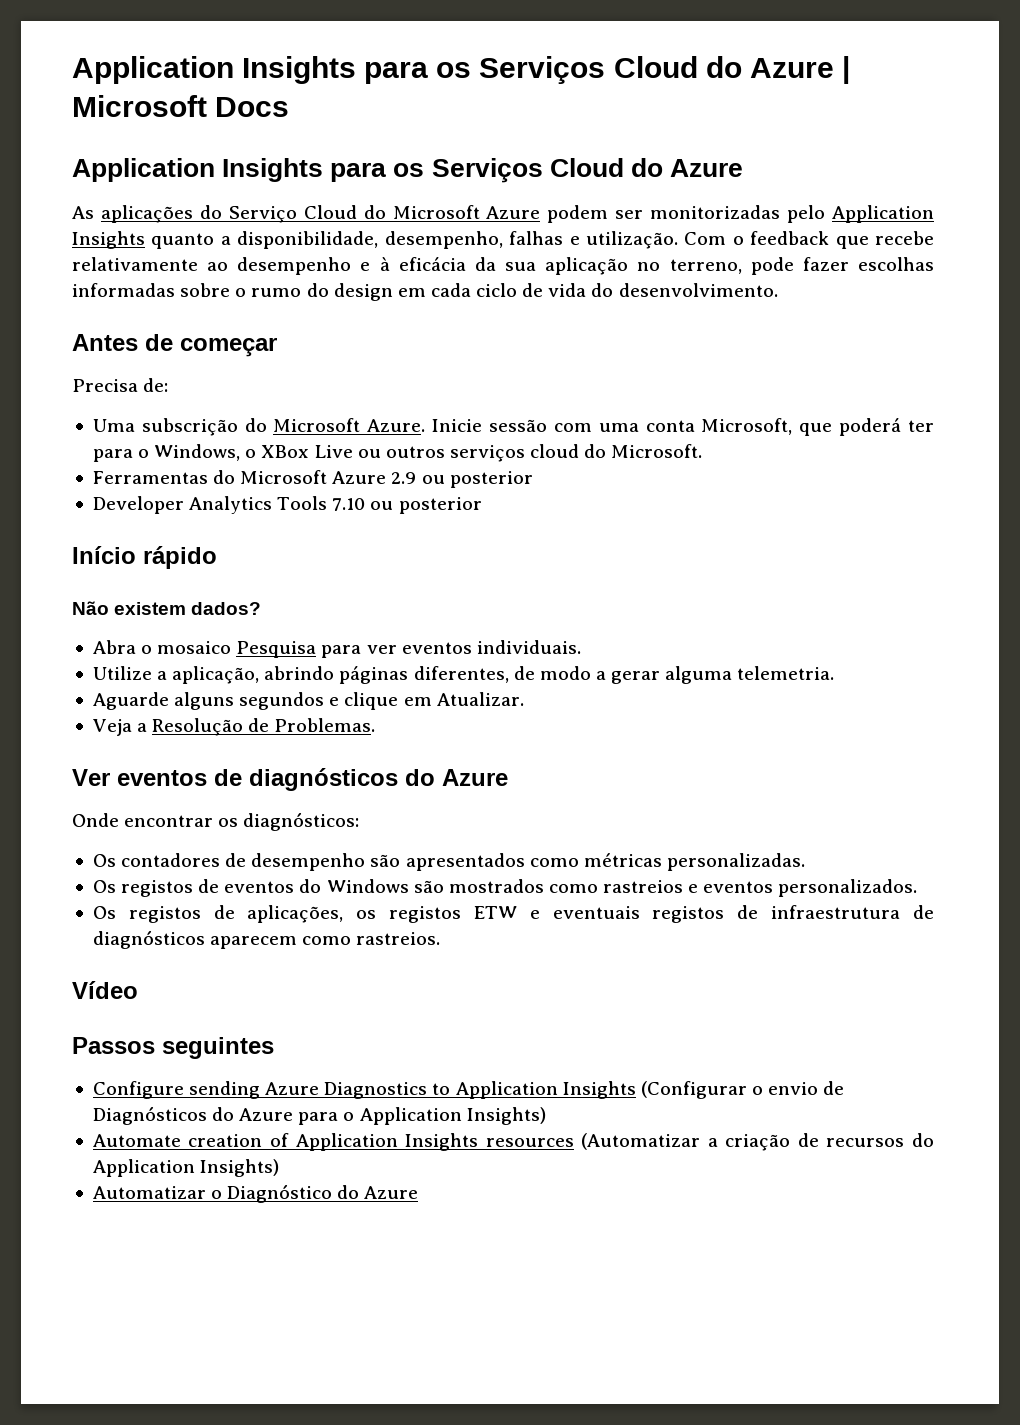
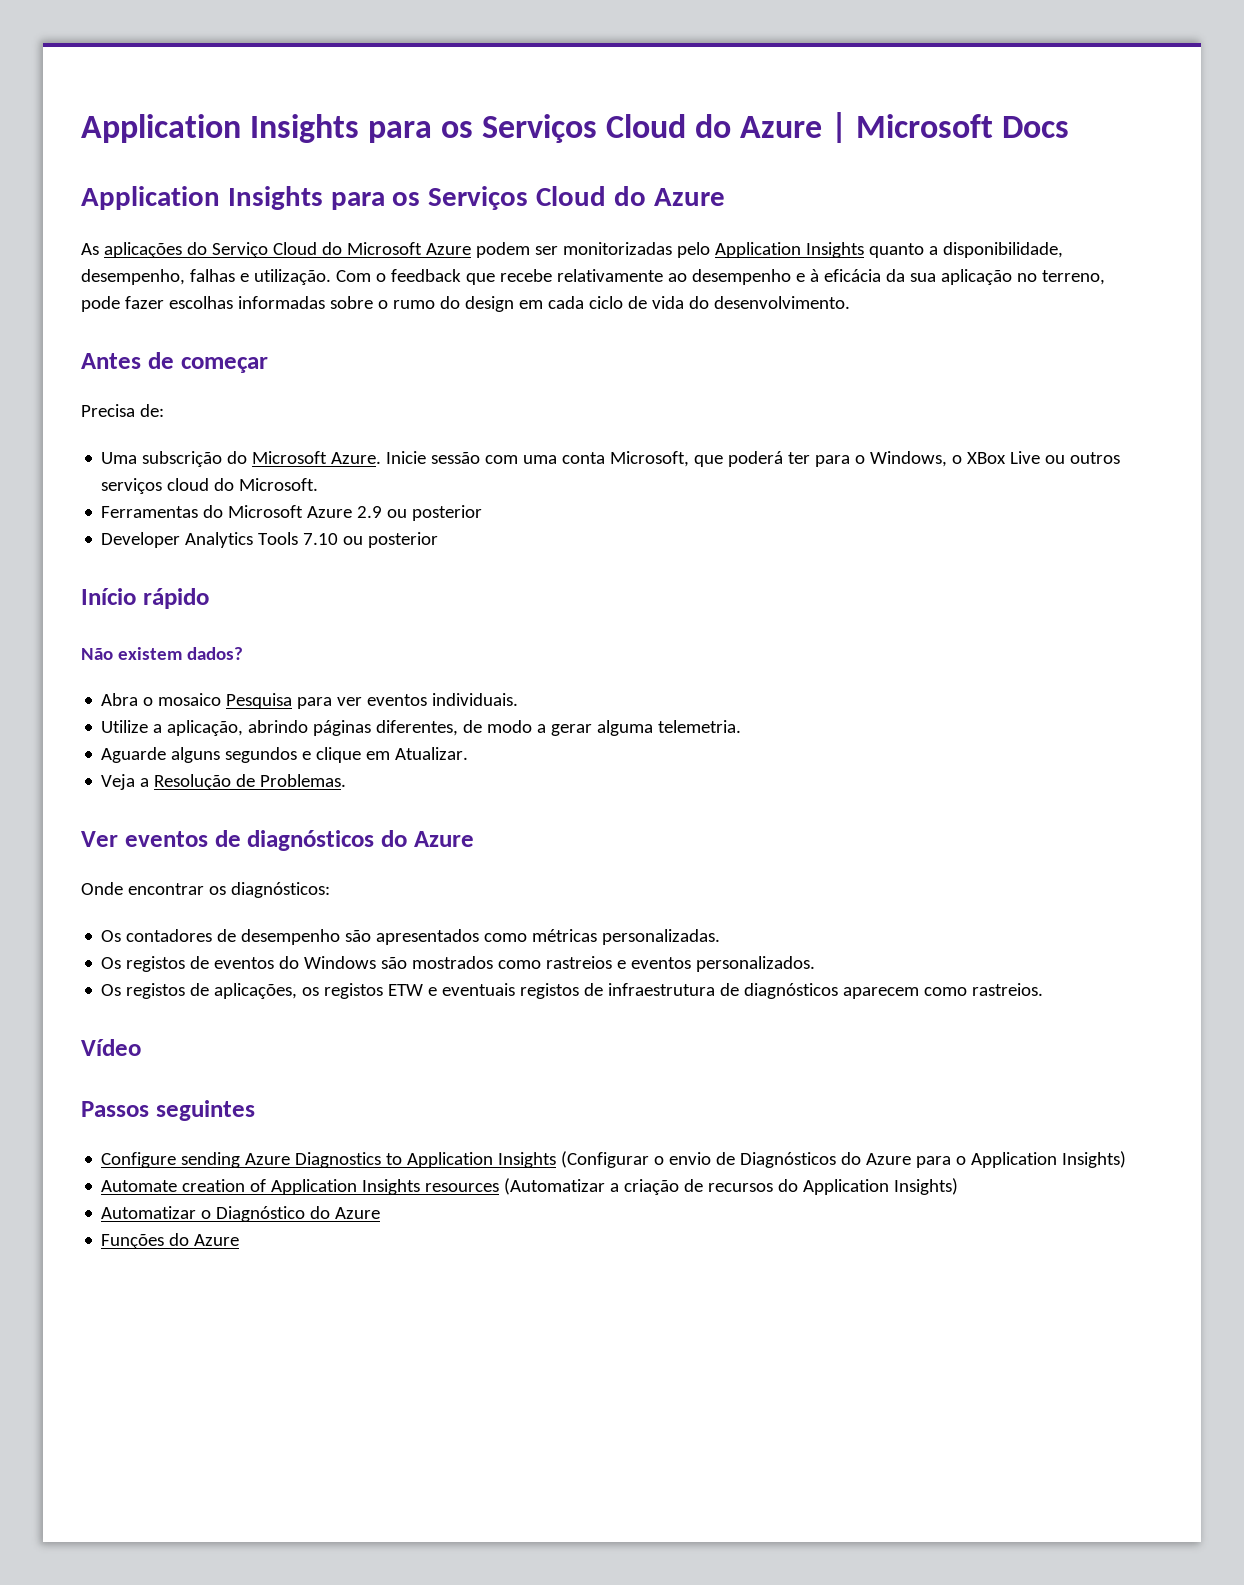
(419, 1192) none -> [101,1233,240,1249] // Funções do Azure

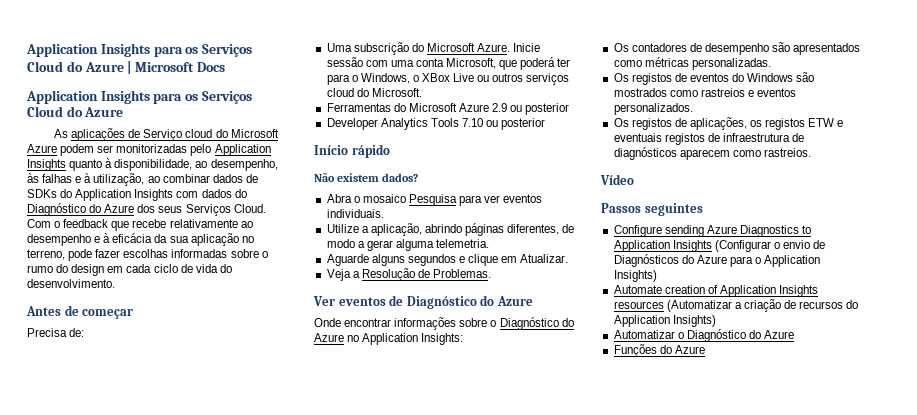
[186,242,317,258] do Serviço Cloud -> [128,129,213,141] de Serviço cloud
[928,242,1063,258] [81,269,331,285] a disponibilidade, desempenho, falhas e utilização. -> [105,158,278,171] [27,173,258,186] [27,189,247,201] [27,203,266,216] à disponibilidade, ao desempenho, às falhas e à utilização, ao combinar dados de SDKs do Application Insights com dados do Diagnóstico do Azure dos seus Serviços Cloud.
[247,830,375,851] diagnósticos -> [406,296,477,309] Diagnóstico
[208,882,330,898] os diagnósticos: -> [394,317,574,330] [314,333,464,345] informações sobre o Diagnóstico do Azure no Application Insights:

